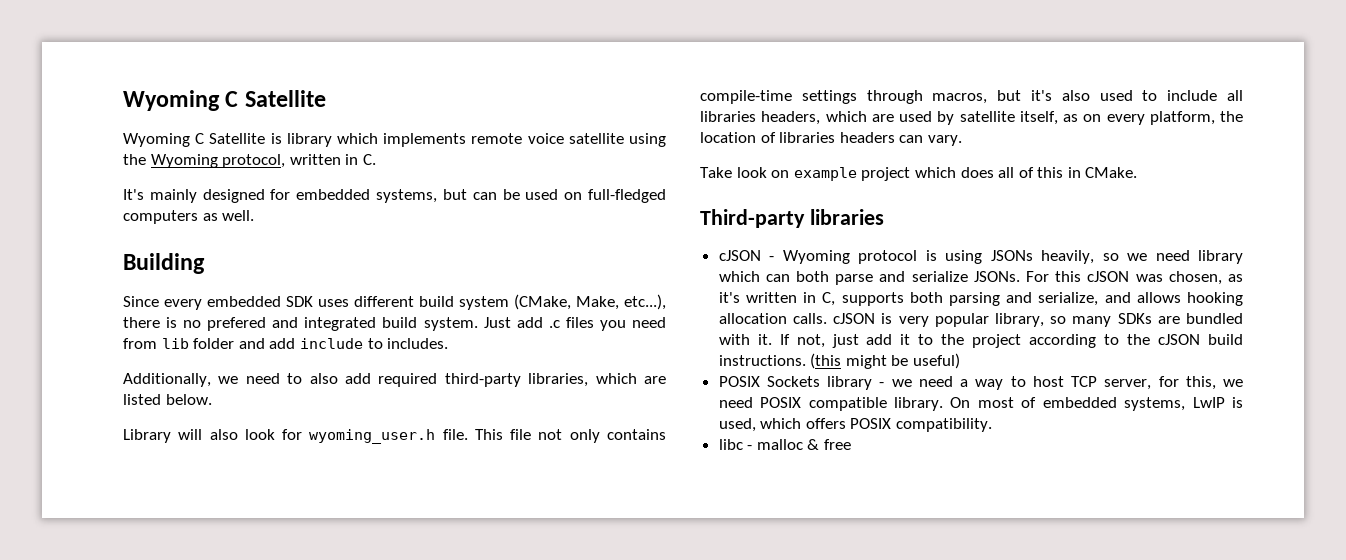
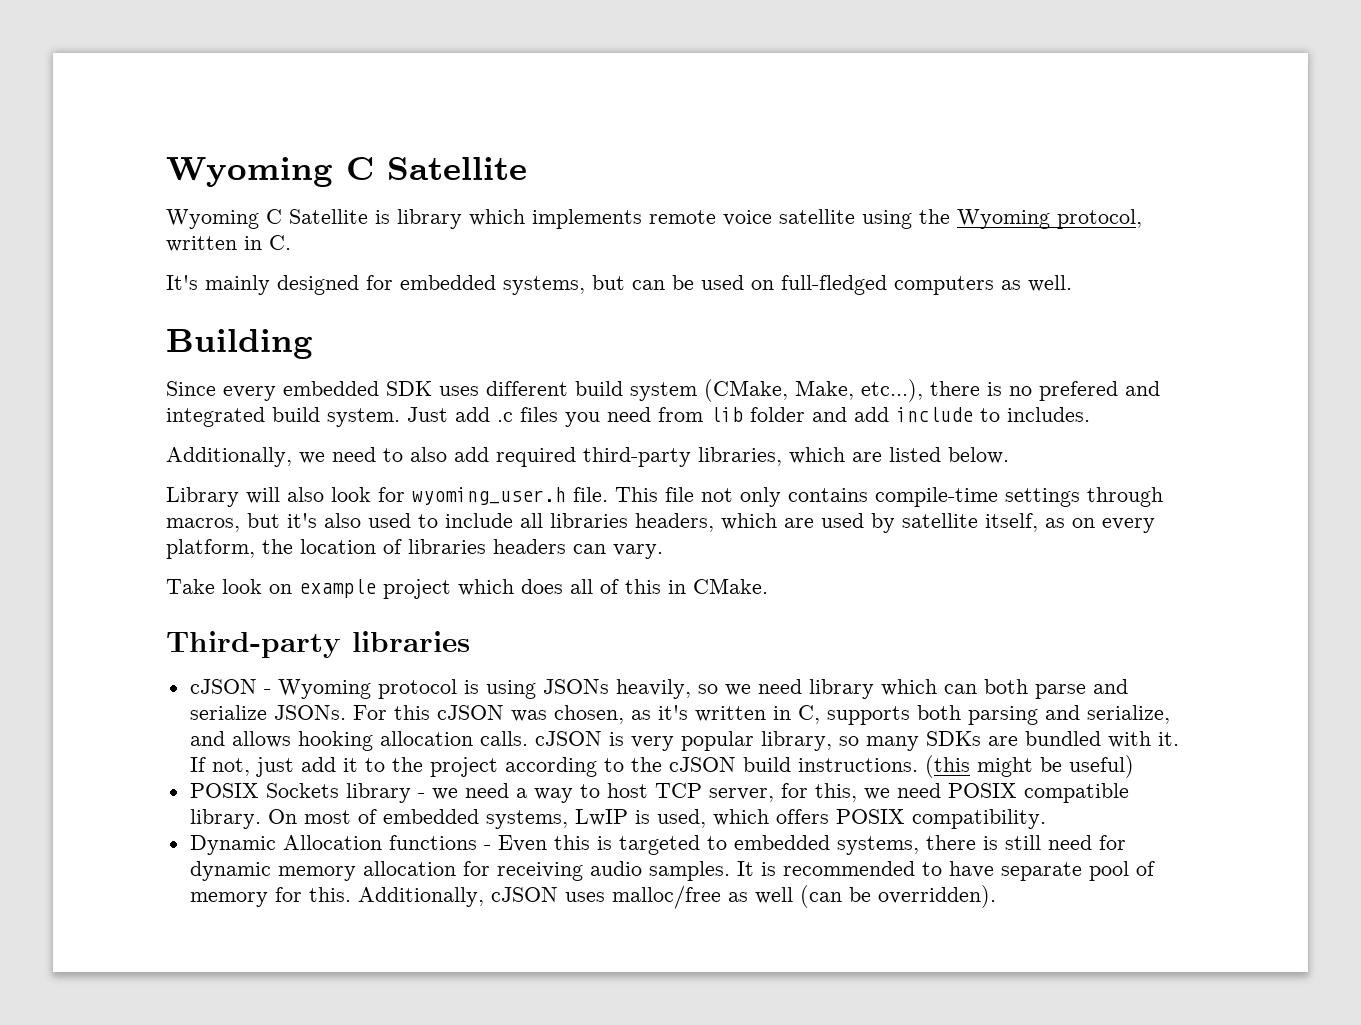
[718,439,852,450] libc - malloc & free -> [189,835,1126,855] [189,861,1155,881] [189,885,996,909] Dynamic Allocation functions - Even this is targeted to embedded systems, there is still need for dynamic memory allocation for receiving audio samples. It is recommended to have separate pool of memory for this. Additionally, cJSON uses malloc/free as well (can be overridden).

